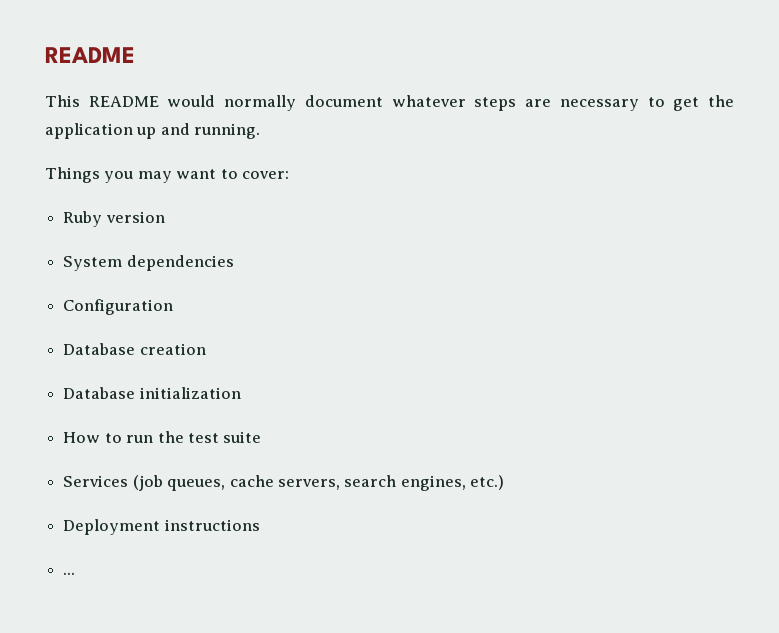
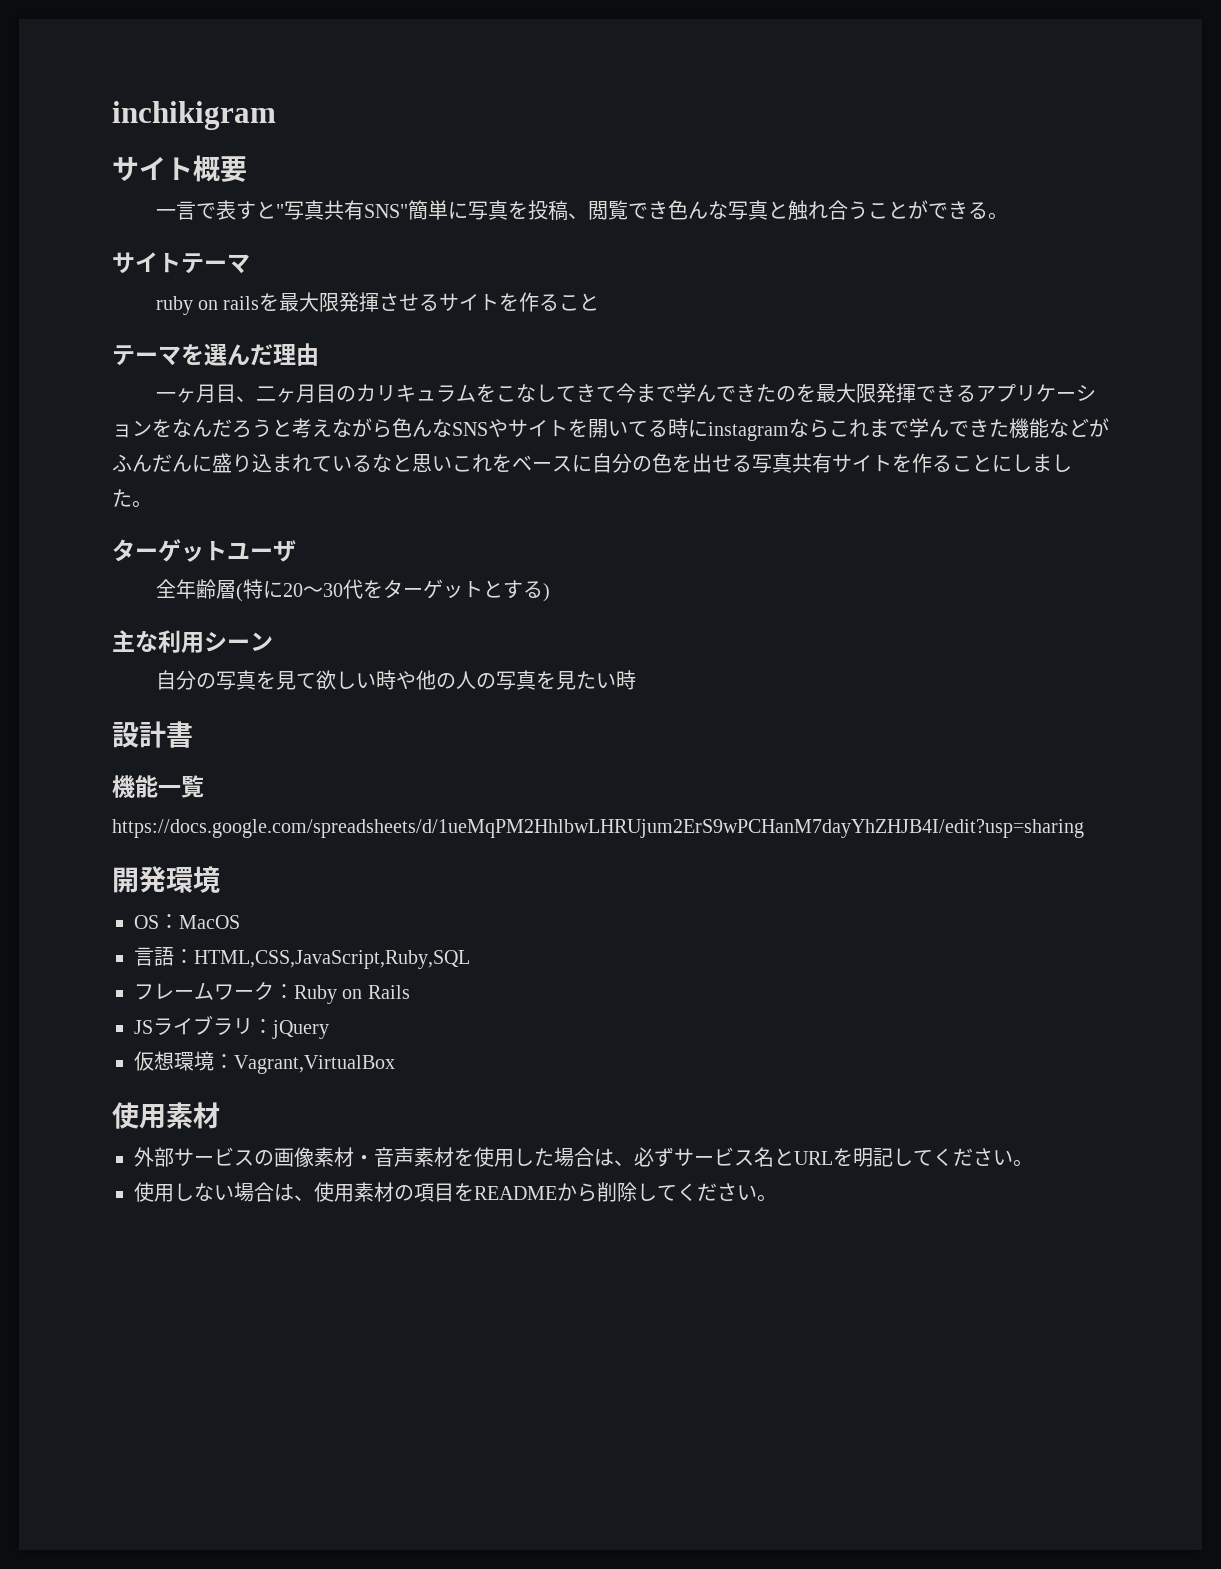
[45,47,135,63] [45,95,735,111] [45,123,261,139] [45,167,290,183] [63,211,165,227] [63,255,234,271] [63,299,174,315] [63,343,206,355] [63,387,241,399] [63,431,262,443] [63,475,505,491] [63,519,260,535] [63,572,76,575] README // This README would normally document whatever steps are necessary to get the application up and running. // Things you may want to cover: // Ruby version // System dependencies // Configuration // Database creation // Database initialization // How to run the test suite // Services (job queues, cache servers, search engines, etc.) // Deployment instructions // ... -> [112,101,276,130] [112,155,247,182] [155,200,1008,221] [112,252,250,274] [155,292,600,315] [112,343,319,366] [155,383,1096,403] [112,418,1109,441] [112,453,1072,473] [112,489,152,508] [112,539,296,562] [155,579,550,602] [112,630,273,653] [155,670,636,690] [112,721,193,748] [112,775,204,798] [112,819,1084,838] [112,866,220,893] [134,914,240,929] [134,947,470,969] [134,981,410,1004] [134,1015,329,1039] [134,1051,395,1074] [112,1102,220,1129] [134,1147,1033,1167] [134,1182,777,1202] inchikigram // サイト概要 // 一言で表すと"写真共有SNS"簡単に写真を投稿、閲覧でき色んな写真と触れ合うことができる。 // サイトテーマ // ruby on railsを最大限発揮させるサイトを作ること // テーマを選んだ理由 // 一ヶ月目、二ヶ月目のカリキュラムをこなしてきて今まで学んできたのを最大限発揮できるアプリケーションをなんだろうと考えながら色んなSNSやサイトを開いてる時にinstagramならこれまで学んできた機能などがふんだんに盛り込まれているなと思いこれをベースに自分の色を出せる写真共有サイトを作ることにしました。 // ターゲットユーザ // 全年齢層(特に20〜30代をターゲットとする) // 主な利用シーン // 自分の写真を見て欲しい時や他の人の写真を見たい時 // 設計書 // 機能一覧 // https://docs.google.com/spreadsheets/d/1ueMqPM2HhlbwLHRUjum2ErS9wPCHanM7dayYhZHJB4I/edit?usp=sharing // 開発環境 // OS：MacOS // 言語：HTML,CSS,JavaScript,Ruby,SQL // フレームワーク：Ruby on Rails // JSライブラリ：jQuery // 仮想環境：Vagrant,VirtualBox // 使用素材 // 外部サービスの画像素材・音声素材を使用した場合は、必ずサービス名とURLを明記してください。 // 使用しない場合は、使用素材の項目をREADMEから削除してください。

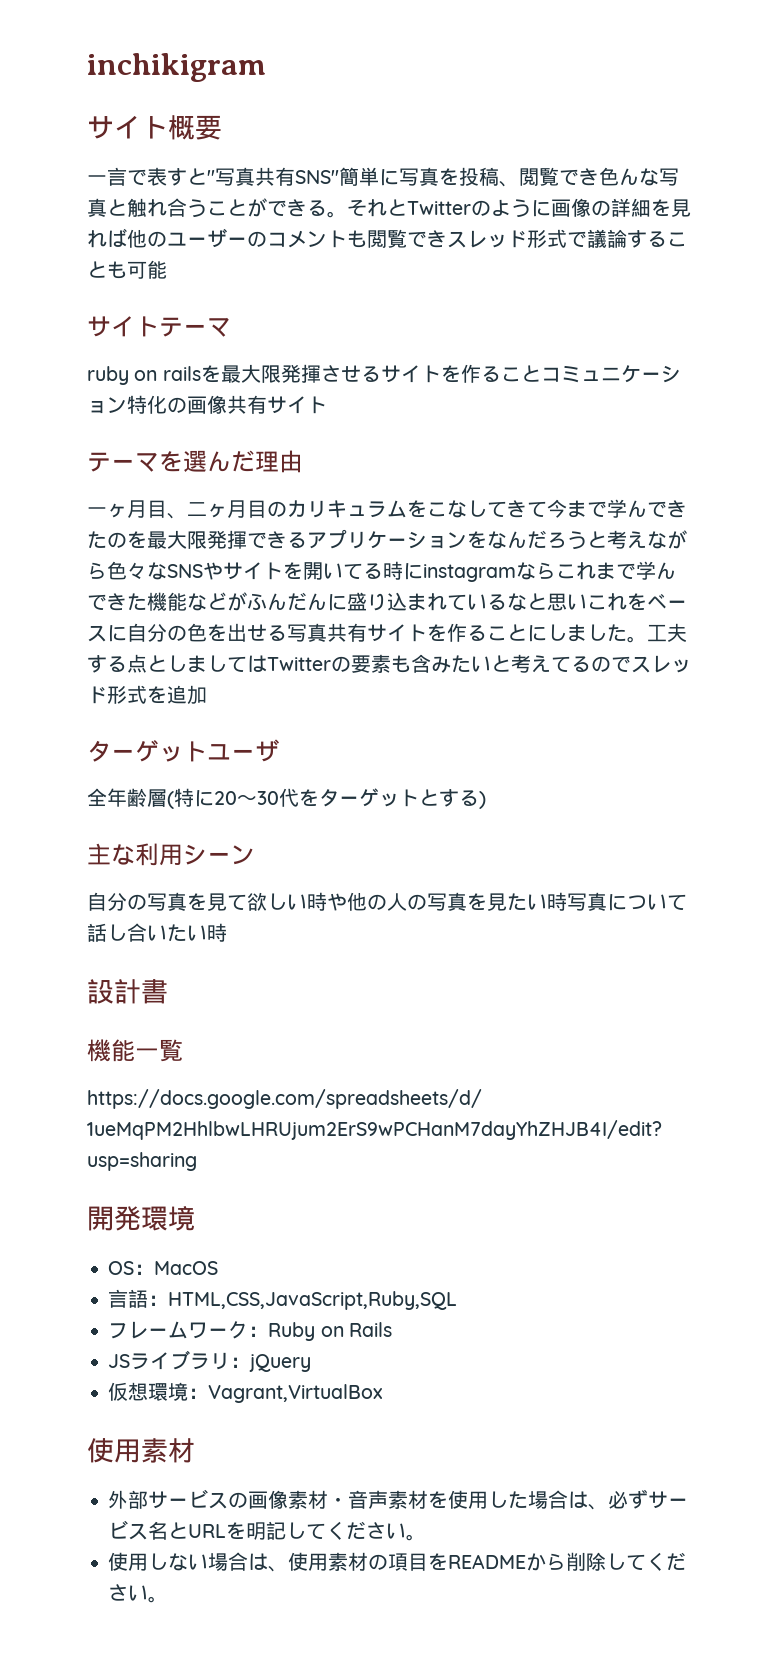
(1008, 216) none -> [347,198,691,218] [87,228,687,248] [87,260,167,279] それとTwitterのように画像の詳細を見れば他のユーザーのコメントも閲覧できスレッド形式で議論することも可能
(600, 302) none -> [540,365,681,383] [87,395,327,414] コミュニケーション特化の画像共有サイト
[412,419,432,437] ん -> [127,562,147,580] 々
(152, 504) none -> [647,623,687,642] [87,654,691,673] [87,685,207,705] 工夫する点としましてはTwitterの要素も含みたいと考えてるのでスレッド形式を追加
(636, 680) none -> [567,892,687,911] [87,923,227,942] 写真について話し合いたい時

